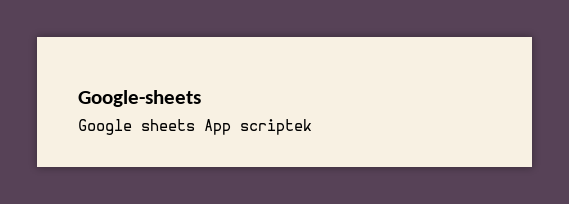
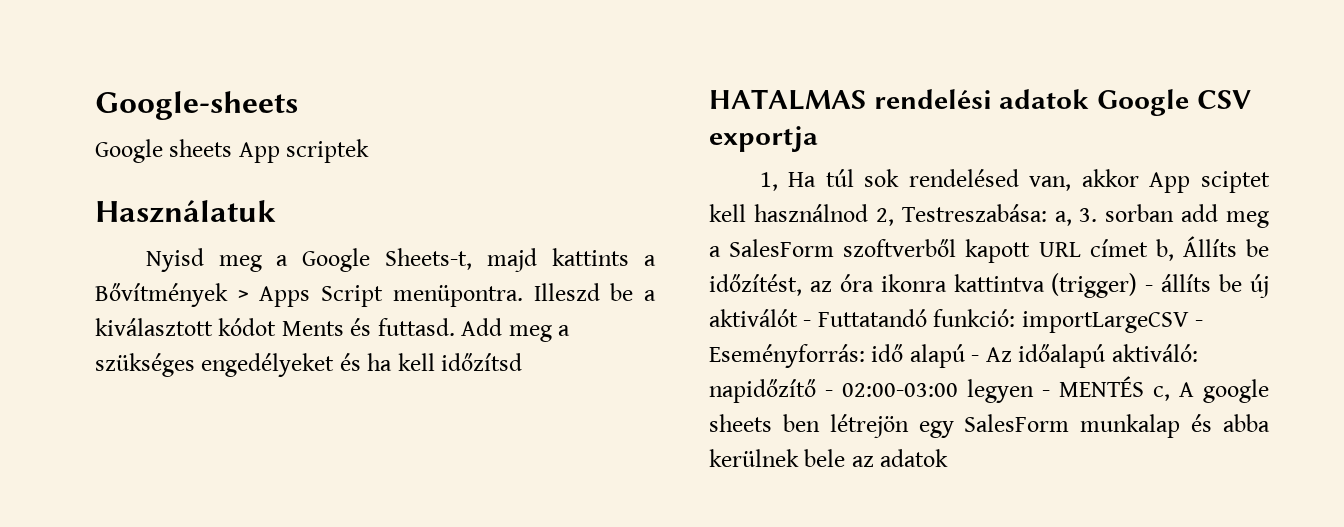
(312, 127) none -> [95,200,276,223] [145,248,656,272] [95,283,656,307] [95,318,571,342] [95,353,523,377] [709,89,1251,116] [709,126,818,152] [759,169,1270,193] [709,204,1269,228] [709,236,1269,263] [709,273,1269,298] [709,309,1204,333] [709,344,1198,368] [709,376,1269,403] [709,414,1270,438] [709,449,949,467] // Használatuk // Nyisd meg a Google Sheets-t, majd kattints a Bővítmények > Apps Script menüpontra. Illeszd be a kiválasztott kódot Ments és futtasd. Add meg a szükséges engedélyeket és ha kell időzítsd // HATALMAS rendelési adatok Google CSV exportja // 1, Ha túl sok rendelésed van, akkor App sciptet kell használnod 2, Testreszabása: a, 3. sorban add meg a SalesForm szoftverből kapott URL címet b, Állíts be időzítést, az óra ikonra kattintva (trigger) - állíts be új aktiválót - Futtatandó funkció: importLargeCSV - Eseményforrás: idő alapú - Az időalapú aktiváló: napidőzítő - 02:00-03:00 legyen - MENTÉS c, A google sheets ben létrejön egy SalesForm munkalap és abba kerülnek bele az adatok

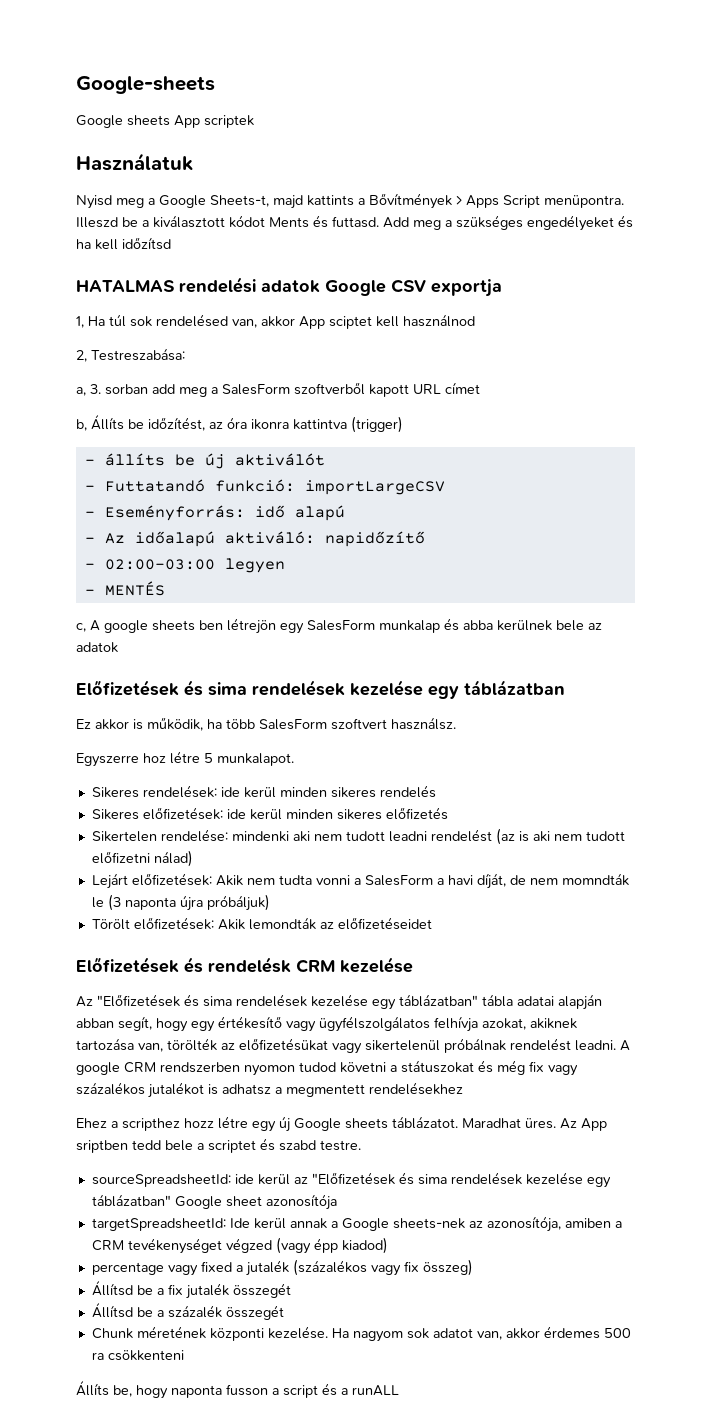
(868, 213) none -> (475, 320) //
(1047, 213) none -> (185, 354) //
(1148, 248) none -> (480, 388) //
(1138, 285) none -> (403, 424) //
(798, 318) none -> (325, 459) //
(1189, 322) none -> (445, 487) //
(965, 356) none -> (345, 513) //
(816, 391) none -> (425, 539) //
(1034, 391) none -> (285, 565) //
(1144, 386) none -> (165, 588) //
(949, 458) none -> [76,680,565,699] [76,717,456,731] [76,751,294,767] [91,785,436,798] [91,807,448,820] [91,828,625,845] [91,850,193,867] [91,873,629,889] [91,894,270,911] [91,917,432,930] [76,957,413,973] [76,994,602,1010] [76,1016,577,1032] [76,1038,630,1054] [76,1060,578,1076] [76,1082,463,1098] [76,1116,607,1132] [76,1138,361,1153] [91,1172,611,1188] [91,1194,337,1210] [91,1216,622,1232] [91,1237,388,1254] [91,1259,473,1276] [91,1280,291,1299] [91,1302,284,1320] [91,1326,631,1342] [91,1350,184,1361] [76,1380,399,1399] // Előfizetések és sima rendelések kezelése egy táblázatban // Ez akkor is működik, ha több SalesForm szoftvert használsz. // Egyszerre hoz létre 5 munkalapot. // Sikeres rendelések: ide kerül minden sikeres rendelés // Sikeres előfizetések: ide kerül minden sikeres előfizetés // Sikertelen rendelése: mindenki aki nem tudott leadni rendelést (az is aki nem tudott előfizetni nálad) // Lejárt előfizetések: Akik nem tudta vonni a SalesForm a havi díját, de nem momndták le (3 naponta újra próbáljuk) // Törölt előfizetések: Akik lemondták az előfizetéseidet // Előfizetések és rendelésk CRM kezelése // Az "Előfizetések és sima rendelések kezelése egy táblázatban" tábla adatai alapján abban segít, hogy egy értékesítő vagy ügyfélszolgálatos felhívja azokat, akiknek tartozása van, törölték az előfizetésükat vagy sikertelenül próbálnak rendelést leadni. A google CRM rendszerben nyomon tudod követni a státuszokat és még fix vagy százalékos jutalékot is adhatsz a megmentett rendelésekhez // Ehez a scripthez hozz létre egy új Google sheets táblázatot. Maradhat üres. Az App sriptben tedd bele a scriptet és szabd testre. // sourceSpreadsheetId: ide kerül az "Előfizetések és sima rendelések kezelése egy táblázatban" Google sheet azonosítója // targetSpreadsheetId: Ide kerül annak a Google sheets-nek az azonosítója, amiben a CRM tevékenységet végzed (vagy épp kiadod) // percentage vagy fixed a jutalék (százalékos vagy fix összeg) // Állítsd be a fix jutalék összegét // Állítsd be a százalék összegét // Chunk méretének központi kezelése. Ha nagyom sok adatot van, akkor érdemes 500 ra csökkenteni // Állíts be, hogy naponta fusson a script és a runALL

